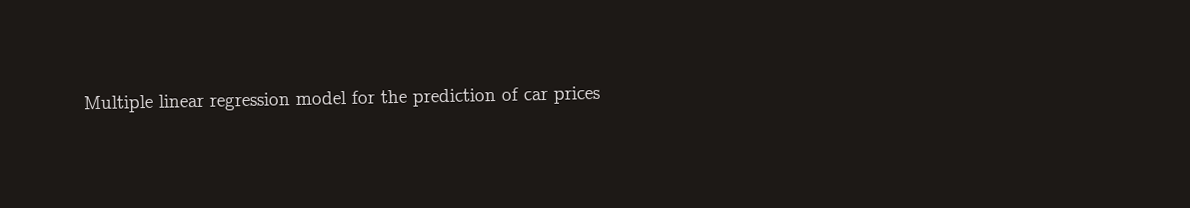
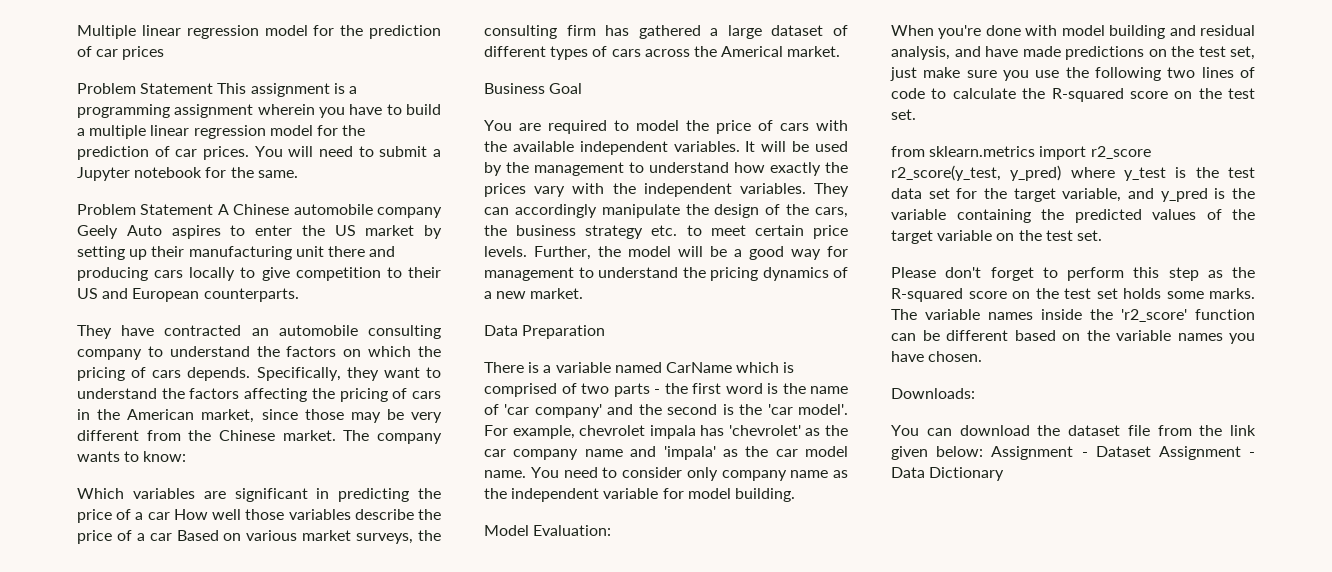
(600, 94) none -> [77,83,357,97] [77,104,441,118] [77,125,366,139] [77,146,442,160] [77,167,298,181] [77,204,442,218] [77,225,442,239] [77,246,396,260] [77,267,441,281] [77,288,299,302] [77,325,441,339] [77,346,441,360] [77,367,442,381] [77,388,442,402] [77,409,442,423] [77,430,442,444] [77,451,187,462] [77,488,441,502] [77,509,441,523] [77,530,441,544] [484,25,848,39] [484,46,841,60] [484,83,583,94] [484,120,848,134] [484,141,848,155] [484,162,848,176] [484,183,849,197] [484,204,848,218] [484,225,848,239] [484,246,848,260] [484,267,848,281] [484,288,584,299] [484,325,606,339] [484,362,795,373] [484,383,848,397] [484,404,848,418] [484,425,848,439] [484,446,848,460] [484,467,848,481] [484,488,795,502] [484,525,612,536] [891,25,1255,39] [891,46,1255,60] [890,67,1255,81] [891,88,1255,102] [891,109,916,120] [891,146,1151,160] [891,165,1255,181] [891,188,1255,202] [891,209,1255,223] [891,230,1102,244] [891,267,1255,281] [891,288,1255,302] [891,309,1255,322] [891,330,1255,344] [891,351,983,362] [891,388,975,399] [891,425,1256,436] [891,446,1255,460] [891,467,1005,481] // Problem Statement This assignment is a programming assignment wherein you have to build a multiple linear regression model for the prediction of car prices. You will need to submit a Jupyter notebook for the same. // Problem Statement A Chinese automobile company Geely Auto aspires to enter the US market by setting up their manufacturing unit there and producing cars locally to give competition to their US and European counterparts. // They have contracted an automobile consulting company to understand the factors on which the pricing of cars depends. Specifically, they want to understand the factors affecting the pricing of cars in the American market, since those may be very different from the Chinese market. The company wants to know: // Which variables are significant in predicting the price of a car How well those variables describe the price of a car Based on various market surveys, the consulting firm has gathered a large dataset of different types of cars across the Americal market. // Business Goal // You are required to model the price of cars with the available independent variables. It will be used by the management to understand how exactly the prices vary with the independent variables. They can accordingly manipulate the design of the cars, the business strategy etc. to meet certain price levels. Further, the model will be a good way for management to understand the pricing dynamics of a new market. // Data Preparation // There is a variable named CarName which is comprised of two parts - the first word is the name of 'car company' and the second is the 'car model'. For example, chevrolet impala has 'chevrolet' as the car company name and 'impala' as the car model name. You need to consider only company name as the independent variable for model building. // Model Evaluation: // When you're done with model building and residual analysis, and have made predictions on the test set, just make sure you use the following two lines of code to calculate the R-squared score on the test set. // from sklearn.metrics import r2_score r2_score(y_test, y_pred) where y_test is the test data set for the target variable, and y_pred is the variable containing the predicted values of the target variable on the test set. // Please don't forget to perform this step as the R-squared score on the test set holds some marks. The variable names inside the 'r2_score' function can be different based on the variable names you have chosen. // Downloads: // You can download the dataset file from the link given below: Assignment - Dataset Assignment - Data Dictionary

